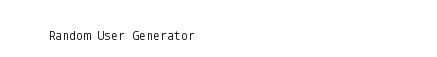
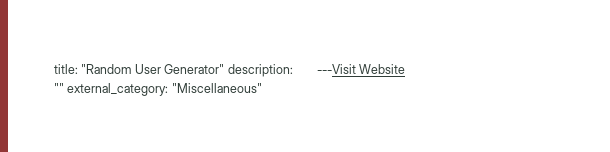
[48,31,195,40] Random User Generator -> [54,64,293,77] [54,83,262,96] [317,64,406,74] title: "Random User Generator" description: "" external_category: "Miscellaneous" ---Visit Website

